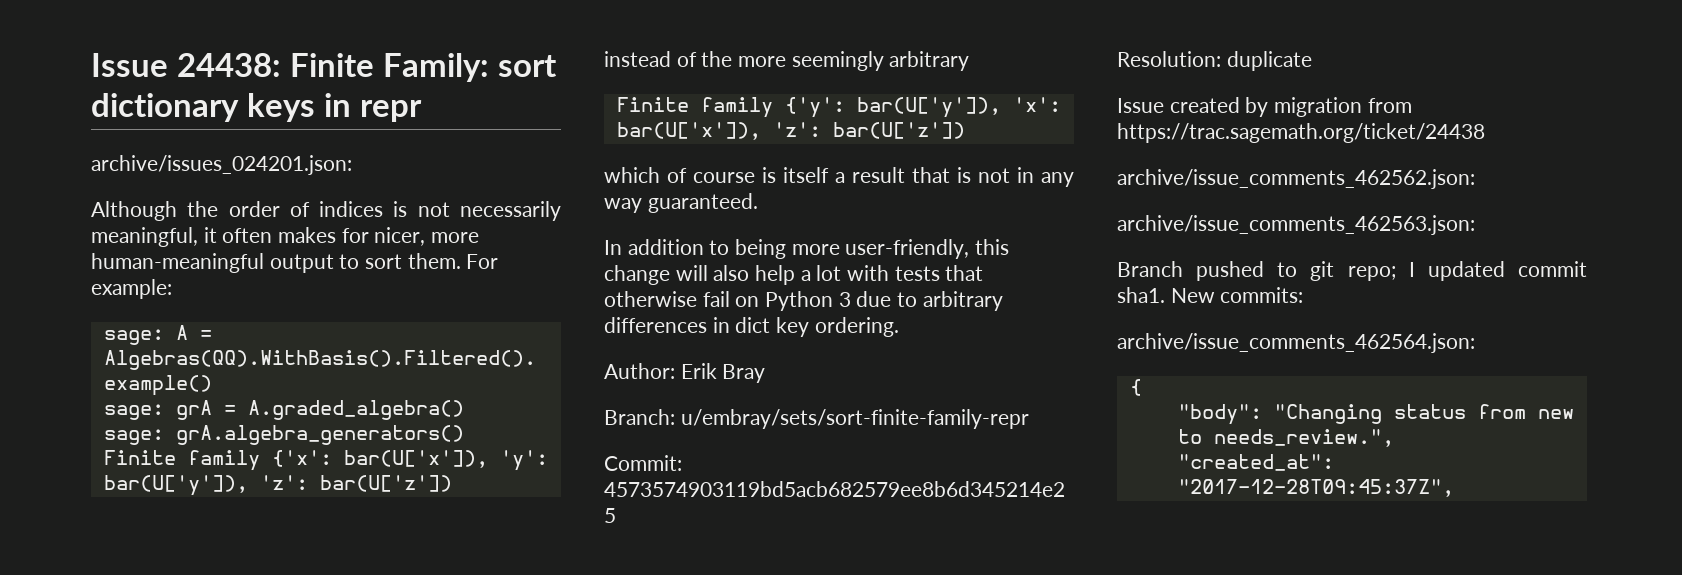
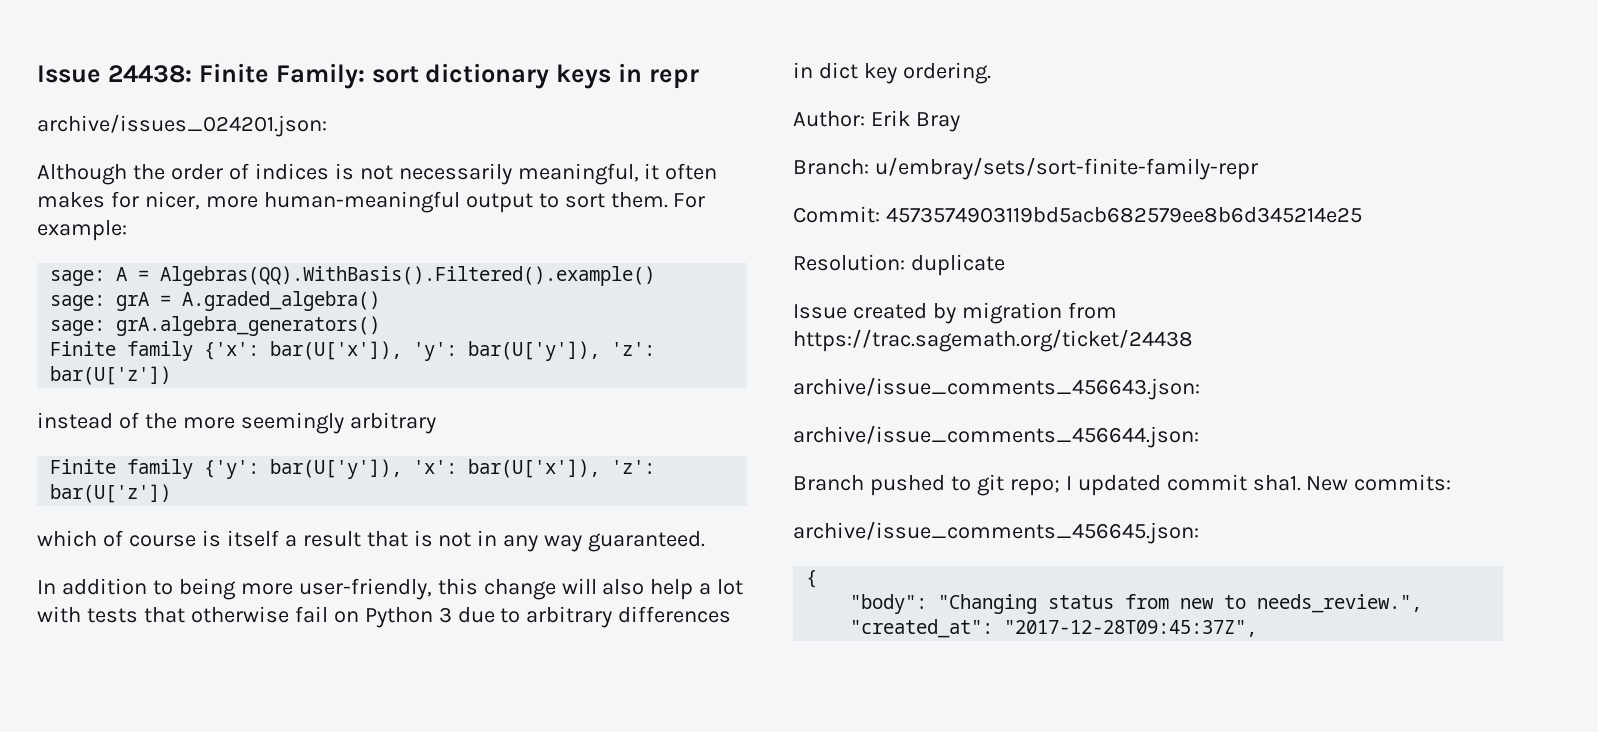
[1117,169,1475,189] [1117,215,1475,235] archive/issue_comments_462562.json: // archive/issue_comments_462563.json: -> [793,377,1200,400] [793,425,1199,448] archive/issue_comments_456643.json: // archive/issue_comments_456644.json:
[1117,333,1475,353] archive/issue_comments_462564.json: -> [793,521,1199,544] archive/issue_comments_456645.json:

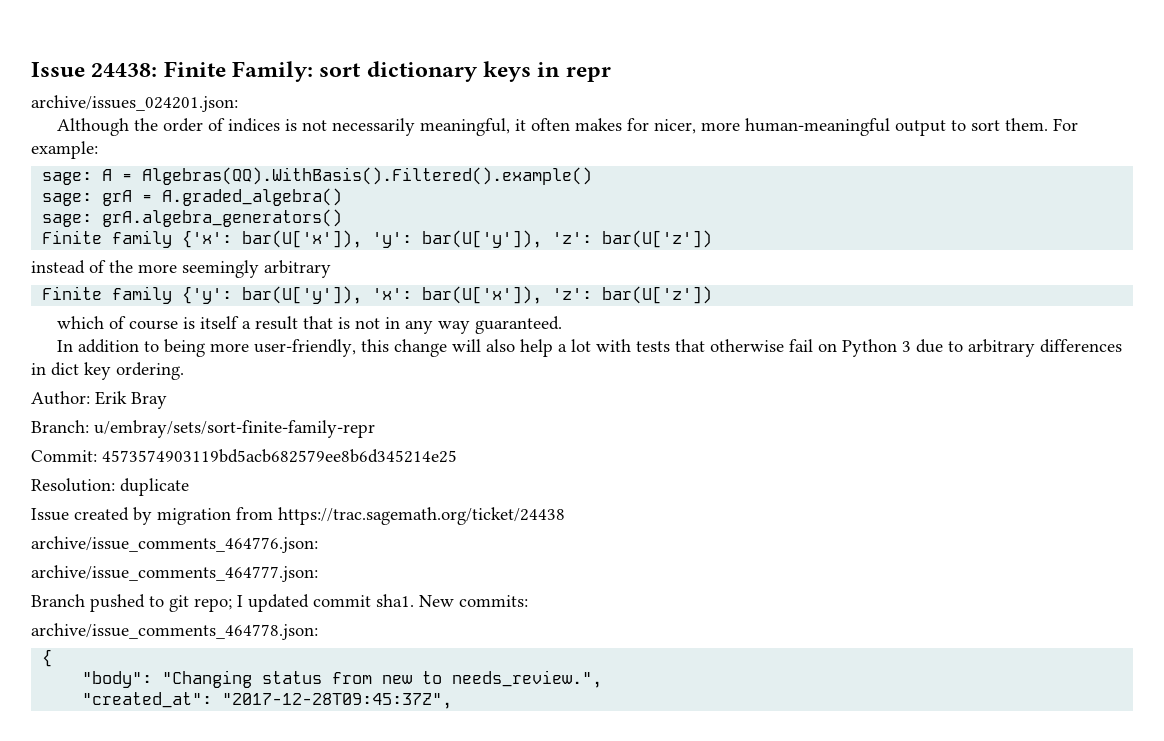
[793,377,1200,400] [793,425,1199,448] archive/issue_comments_456643.json: // archive/issue_comments_456644.json: -> [31,536,318,553] [31,565,318,582] archive/issue_comments_464776.json: // archive/issue_comments_464777.json:
[793,521,1199,544] archive/issue_comments_456645.json: -> [31,623,318,640] archive/issue_comments_464778.json:

